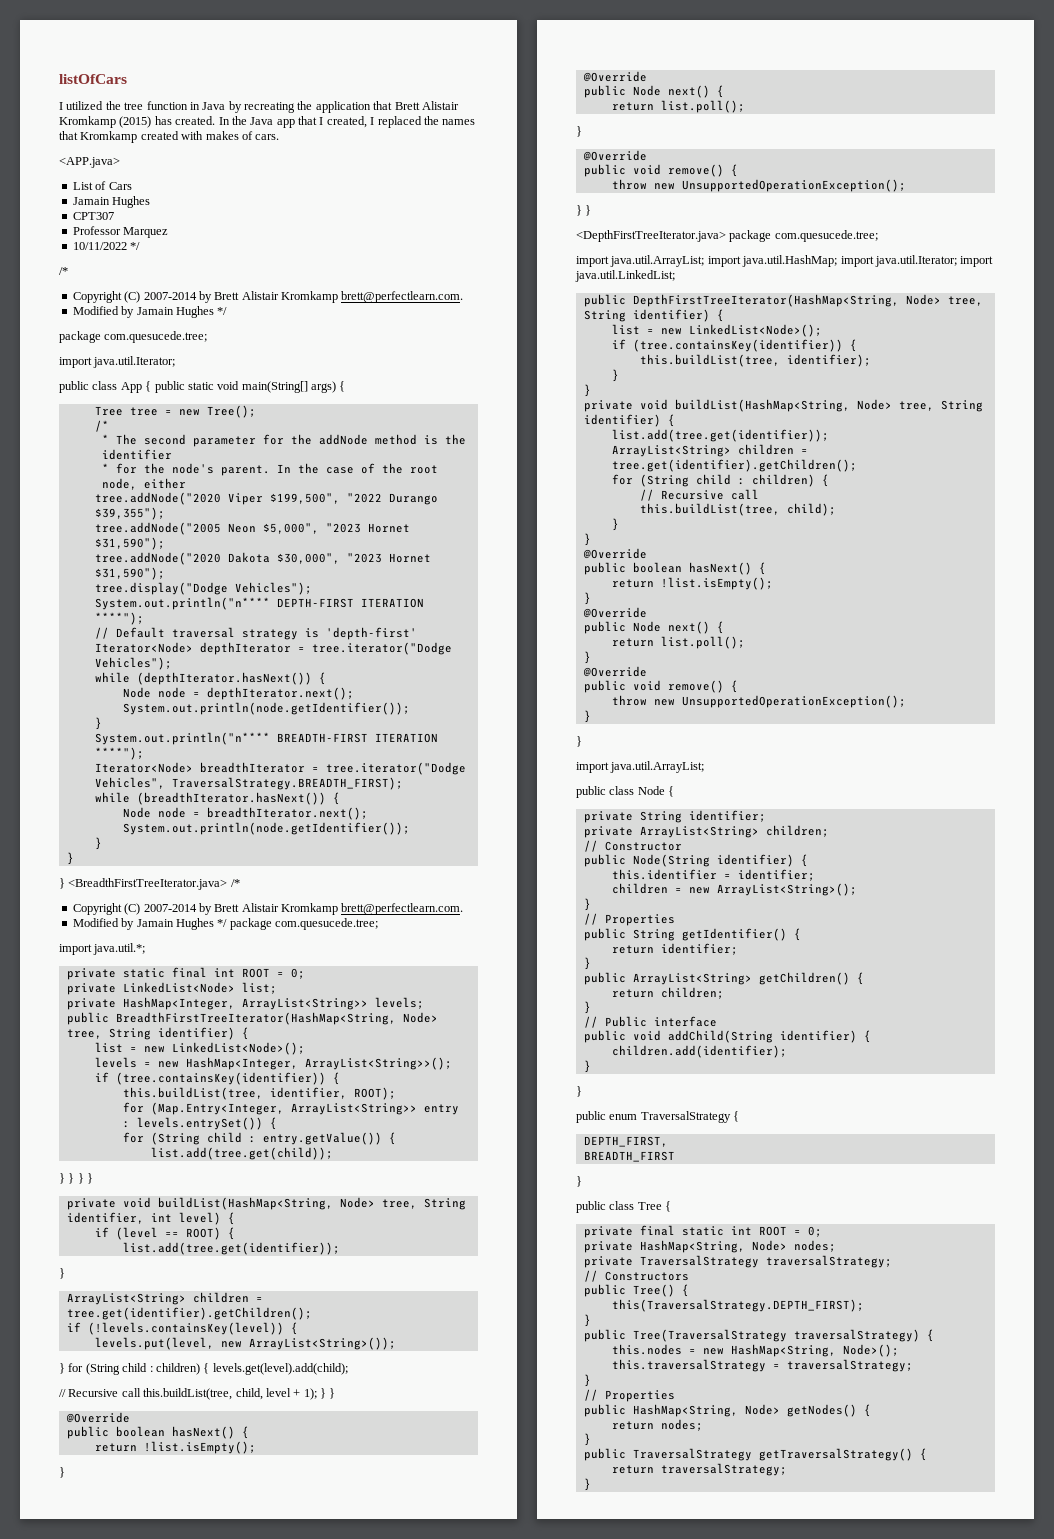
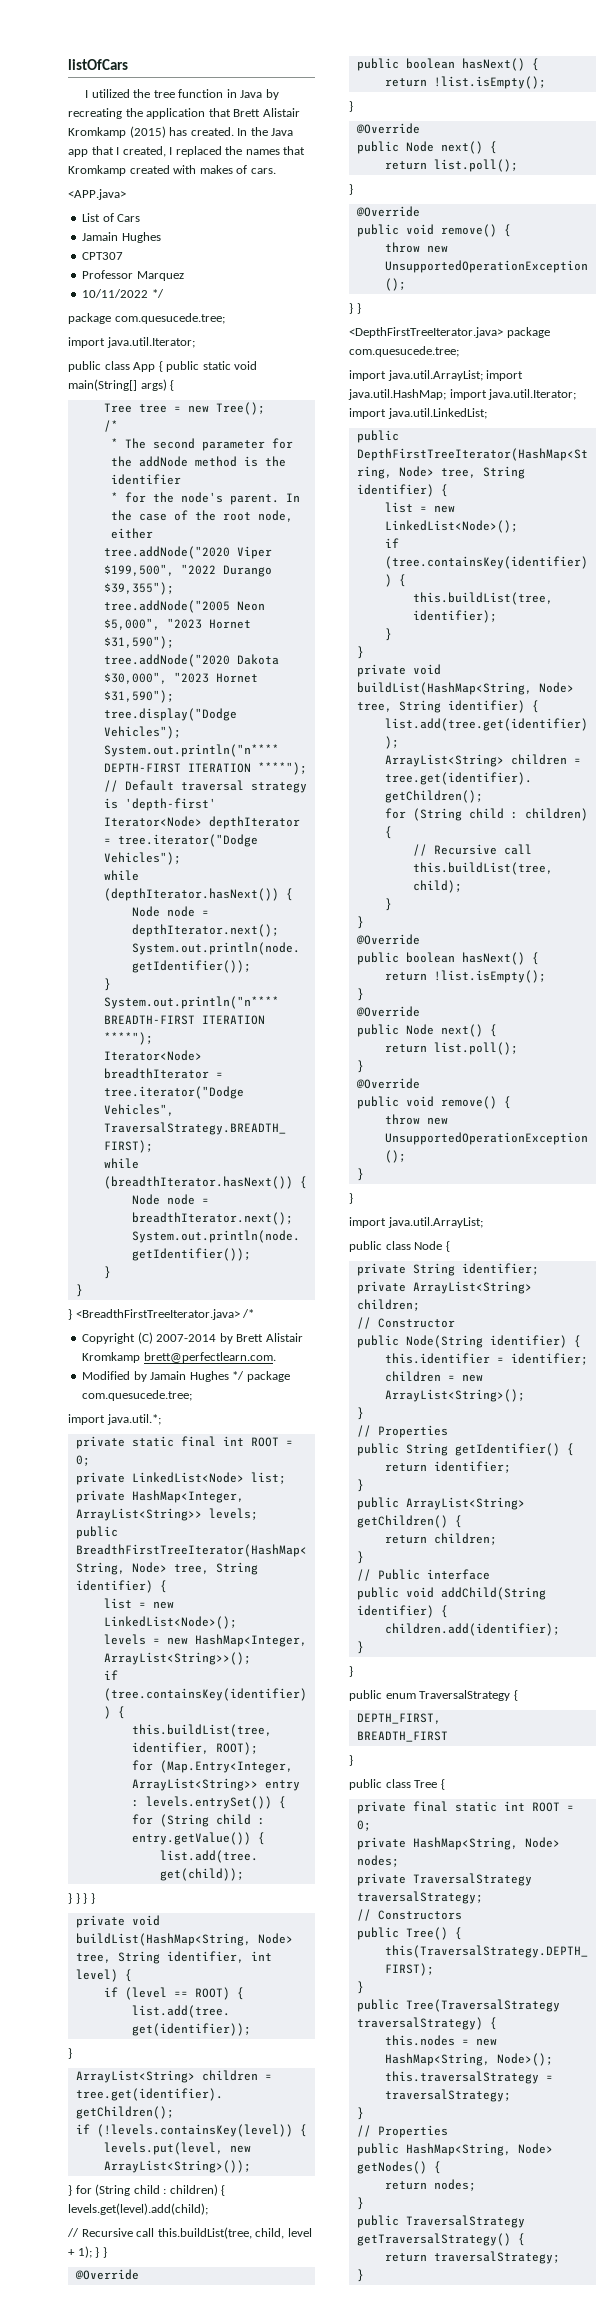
[59,267,68,275] [72,291,464,303] [72,306,228,318] // /* // Copyright (C) 2007-2014 by Brett Alistair Kromkamp brett@perfectlearn.com. // Modified by Jamain Hughes */ -> (164, 293) none

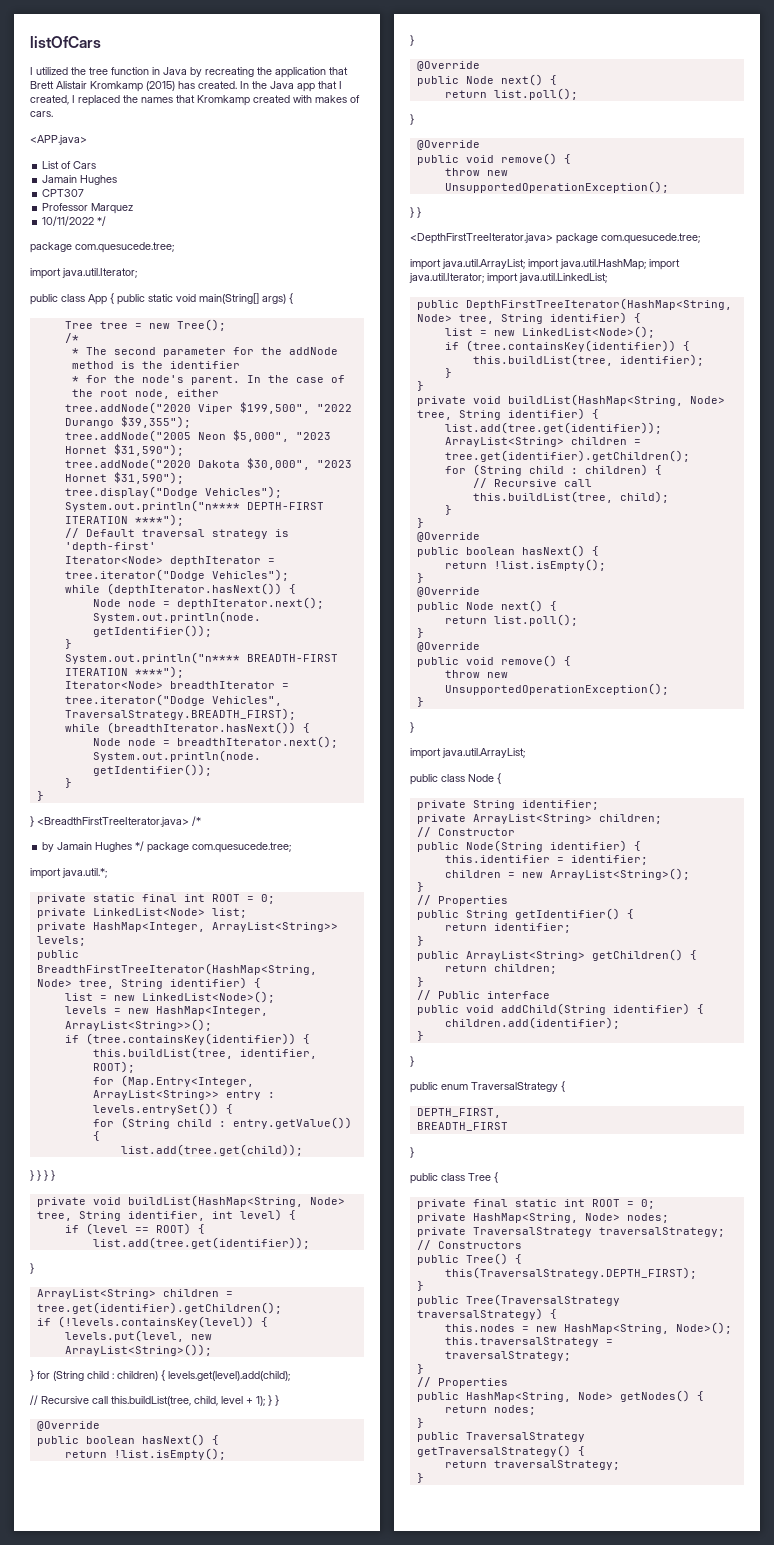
[82,1332,303,1344] [82,1352,276,1363] [82,1371,131,1380] Copyright (C) 2007-2014 by Brett Alistair Kromkamp brett@perfectlearn.com. // Modified -> (201, 821) none

